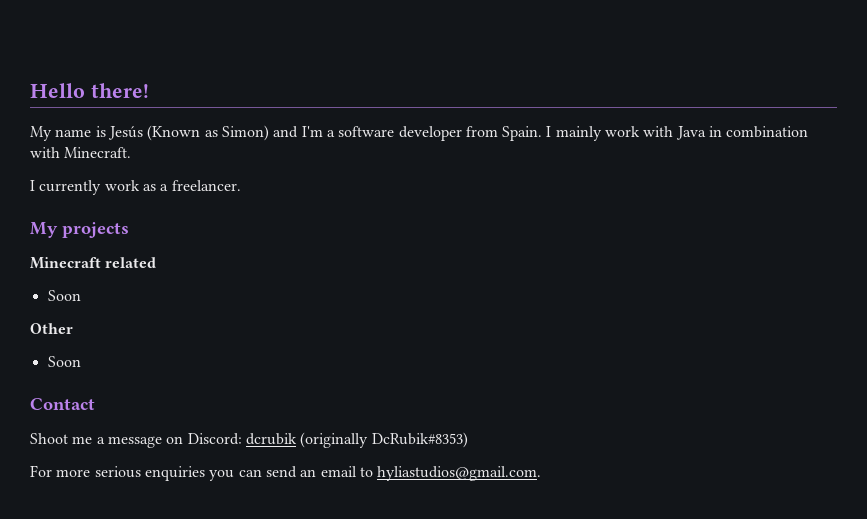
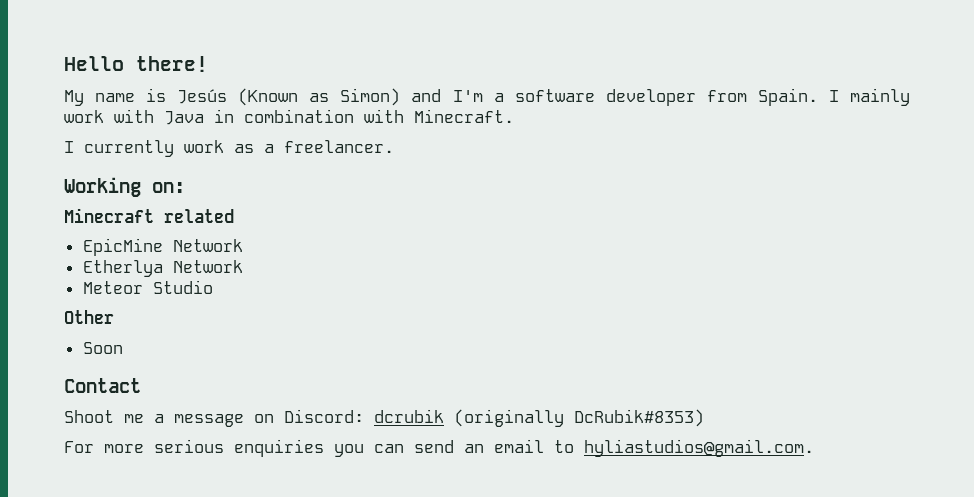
[30,222,129,238] My projects -> [64,177,185,197] Working on:
[47,290,81,301] Soon -> [82,238,243,256] [82,260,243,277] [82,280,213,294] EpicMine Network // Etherlya Network // Meteor Studio

